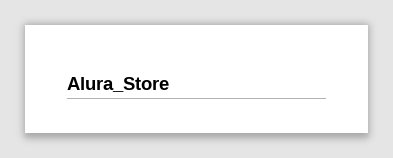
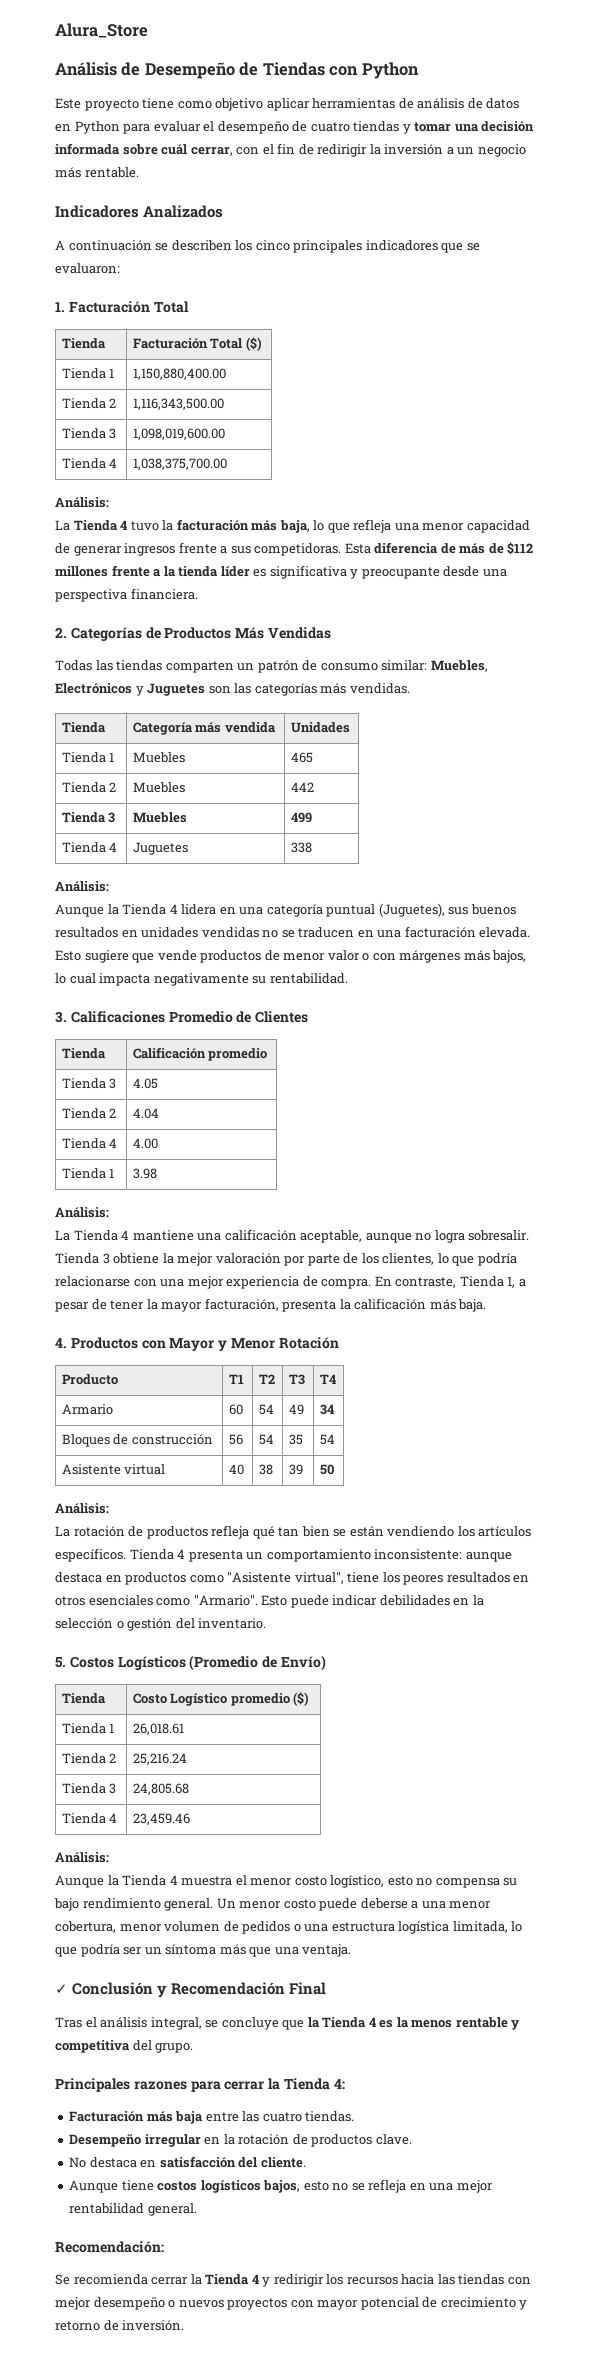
(169, 84) none -> [55,62,419,79] [55,98,520,111] [55,121,535,134] [55,143,526,157] [55,167,139,178] [55,205,224,218] [55,240,480,253] [55,263,120,274] [55,301,189,313] [61,338,106,349] [132,337,262,351] [61,368,115,379] [132,368,226,380] [61,398,117,409] [132,398,224,410] [61,428,117,439] [132,428,225,440] [61,458,118,469] [132,458,227,470] [55,497,109,508] [55,519,530,533] [55,542,534,556] [55,565,507,579] [55,588,198,602] [55,627,331,641] [55,660,488,673] [55,683,410,696] [61,722,106,733] [132,722,276,735] [290,722,350,733] [61,752,115,763] [132,752,185,763] [290,752,313,763] [61,782,117,793] [132,782,185,793] [290,782,314,792] [61,812,116,823] [132,812,187,823] [290,812,312,823] [61,842,118,853] [132,842,188,855] [290,842,312,853] [55,881,109,892] [55,903,516,917] [55,926,531,938] [55,950,527,963] [55,973,348,986] [55,1011,309,1023] [61,1048,106,1059] [132,1047,268,1061] [61,1078,117,1089] [132,1078,158,1089] [61,1108,117,1119] [132,1108,159,1119] [61,1138,118,1149] [132,1138,158,1149] [61,1168,115,1179] [132,1168,157,1179] [55,1207,109,1218] [55,1229,530,1243] [55,1253,517,1266] [55,1276,526,1289] [55,1298,487,1312] [55,1337,339,1351] [61,1374,118,1385] [228,1374,244,1384] [258,1374,275,1384] [288,1374,305,1385] [319,1374,336,1384] [61,1404,113,1415] [228,1404,243,1415] [258,1404,274,1415] [288,1404,304,1415] [319,1404,334,1415] [61,1434,213,1447] [228,1434,243,1445] [258,1434,274,1445] [288,1434,303,1445] [319,1434,335,1445] [61,1464,166,1475] [228,1464,244,1475] [258,1464,273,1475] [288,1464,303,1475] [319,1464,334,1475] [55,1503,109,1514] [55,1525,532,1539] [55,1548,512,1562] [55,1572,530,1585] [55,1595,484,1608] [55,1618,267,1631] [55,1655,326,1671] [61,1693,106,1704] [132,1692,310,1706] [61,1723,115,1734] [132,1723,184,1735] [61,1753,117,1764] [132,1753,187,1765] [61,1783,117,1794] [132,1783,189,1795] [61,1813,118,1824] [132,1813,190,1825] [55,1852,109,1863] [55,1875,518,1888] [54,1898,492,1911] [55,1921,523,1934] [55,1944,352,1957] [55,1982,327,1998] [55,2017,521,2030] [55,2040,194,2053] [55,2078,345,2092] [69,2111,355,2124] [69,2134,412,2147] [69,2156,306,2168] [69,2179,493,2193] [69,2203,197,2216] [55,2241,164,2253] [55,2274,531,2287] [55,2297,528,2310] [55,2320,185,2331] // Análisis de Desempeño de Tiendas con Python // Este proyecto tiene como objetivo aplicar herramientas de análisis de datos en Python para evaluar el desempeño de cuatro tiendas y tomar una decisión informada sobre cuál cerrar, con el fin de redirigir la inversión a un negocio más rentable. // Indicadores Analizados // A continuación se describen los cinco principales indicadores que se evaluaron: // 1. Facturación Total // Tienda | Facturación Total ($) // Tienda 1 | 1,150,880,400.00 // Tienda 2 | 1,116,343,500.00 // Tienda 3 | 1,098,019,600.00 // Tienda 4 | 1,038,375,700.00 // Análisis: // La Tienda 4 tuvo la facturación más baja, lo que refleja una menor capacidad de generar ingresos frente a sus competidoras. Esta diferencia de más de $112 millones frente a la tienda líder es significativa y preocupante desde una perspectiva financiera. // 2. Categorías de Productos Más Vendidas // Todas las tiendas comparten un patrón de consumo similar: Muebles, Electrónicos y Juguetes son las categorías más vendidas. // Tienda | Categoría más vendida | Unidades // Tienda 1 | Muebles | 465 // Tienda 2 | Muebles | 442 // Tienda 3 | Muebles | 499 // Tienda 4 | Juguetes | 338 // Análisis: // Aunque la Tienda 4 lidera en una categoría puntual (Juguetes), sus buenos resultados en unidades vendidas no se traducen en una facturación elevada. Esto sugiere que vende productos de menor valor o con márgenes más bajos, lo cual impacta negativamente su rentabilidad. // 3. Calificaciones Promedio de Clientes // Tienda | Calificación promedio // Tienda 3 | 4.05 // Tienda 2 | 4.04 // Tienda 4 | 4.00 // Tienda 1 | 3.98 // Análisis: // La Tienda 4 mantiene una calificación aceptable, aunque no logra sobresalir. Tienda 3 obtiene la mejor valoración por parte de los clientes, lo que podría relacionarse con una mejor experiencia de compra. En contraste, Tienda 1, a pesar de tener la mayor facturación, presenta la calificación más baja. // 4. Productos con Mayor y Menor Rotación // Producto | T1 | T2 | T3 | T4 // Armario | 60 | 54 | 49 | 34 // Bloques de construcción | 56 | 54 | 35 | 54 // Asistente virtual | 40 | 38 | 39 | 50 // Análisis: // La rotación de productos refleja qué tan bien se están vendiendo los artículos específicos. Tienda 4 presenta un comportamiento inconsistente: aunque destaca en productos como "Asistente virtual", tiene los peores resultados en otros esenciales como "Armario". Esto puede indicar debilidades en la selección o gestión del inventario. // 5. Costos Logísticos (Promedio de Envío) // Tienda | Costo Logístico promedio ($) // Tienda 1 | 26,018.61 // Tienda 2 | 25,216.24 // Tienda 3 | 24,805.68 // Tienda 4 | 23,459.46 // Análisis: // Aunque la Tienda 4 muestra el menor costo logístico, esto no compensa su bajo rendimiento general. Un menor costo puede deberse a una menor cobertura, menor volumen de pedidos o una estructura logística limitada, lo que podría ser un síntoma más que una ventaja. // ✓ Conclusión y Recomendación Final // Tras el análisis integral, se concluye que la Tienda 4 es la menos rentable y competitiva del grupo. // Principales razones para cerrar la Tienda 4: // Facturación más baja entre las cuatro tiendas. // Desempeño irregular en la rotación de productos clave. // No destaca en satisfacción del cliente. // Aunque tiene costos logísticos bajos, esto no se refleja en una mejor rentabilidad general. // Recomendación: // Se recomienda cerrar la Tienda 4 y redirigir los recursos hacia las tiendas con mejor desempeño o nuevos proyectos con mayor potencial de crecimiento y retorno de inversión.

